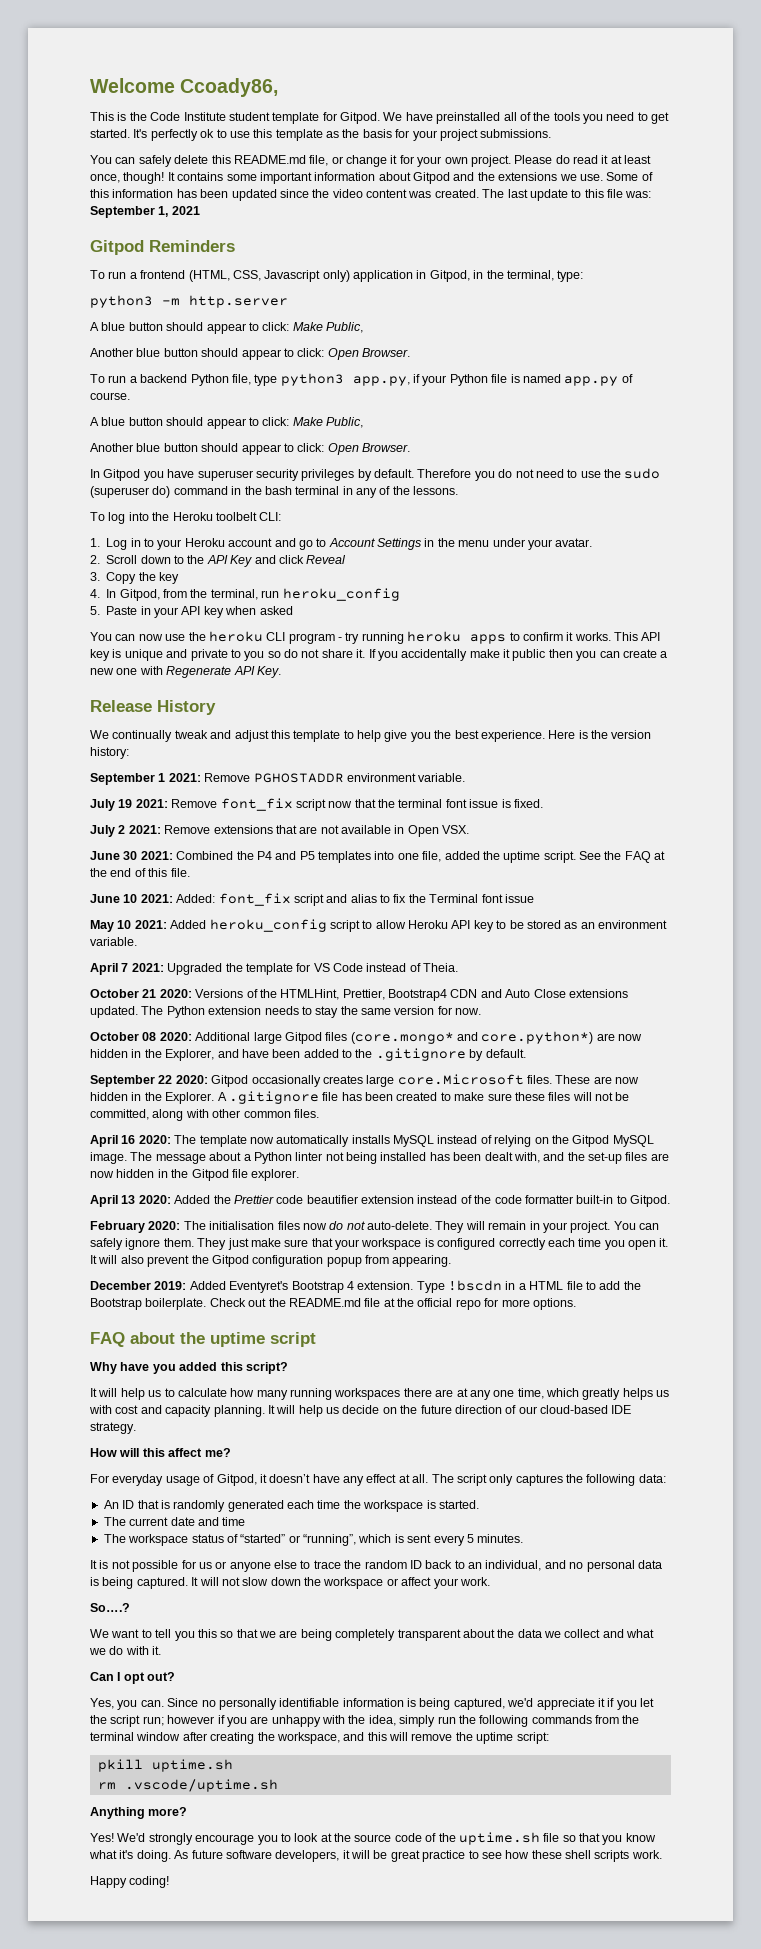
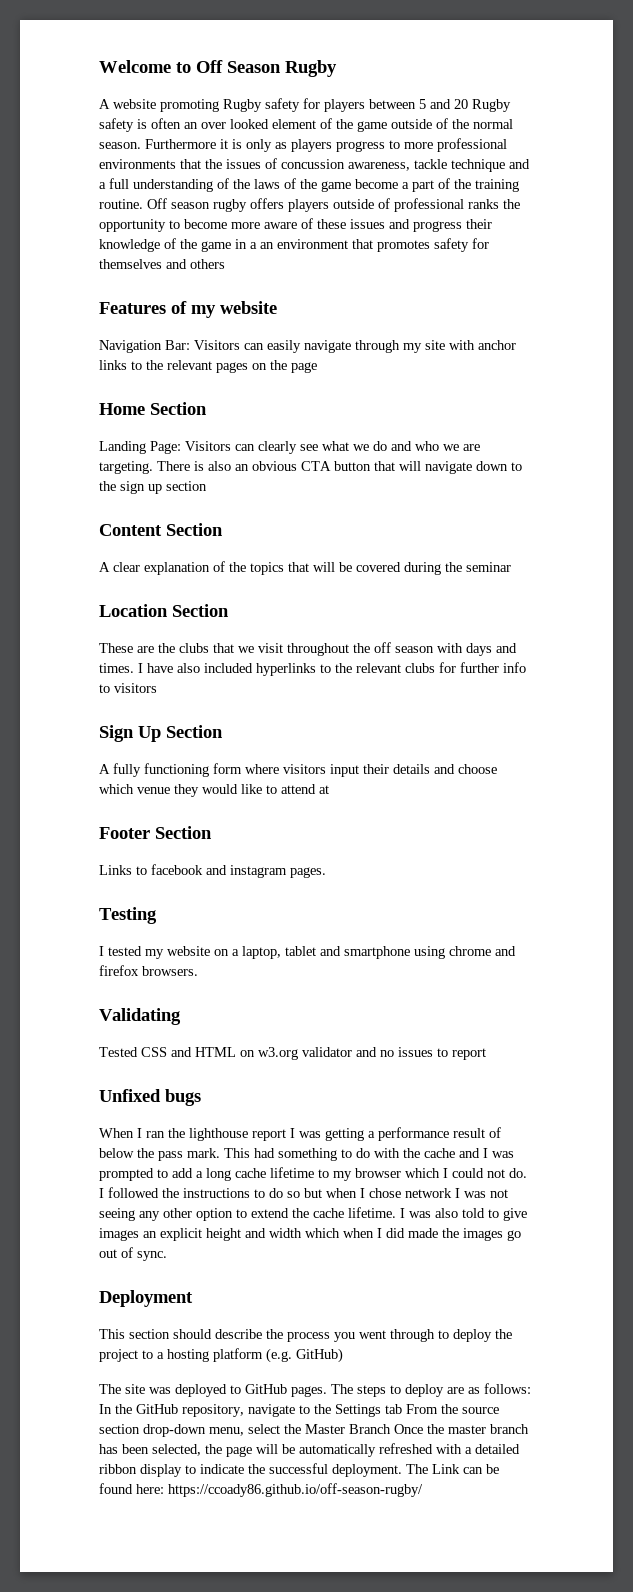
[180,78,279,97] [90,112,670,124] [90,129,552,141] [90,155,652,167] [90,172,653,184] [90,189,652,201] [90,206,200,218] [90,240,235,255] [90,270,584,282] [90,295,288,308] [90,322,363,334] [90,348,410,360] [90,373,633,386] [90,392,130,400] [90,417,363,429] [90,443,410,455] [90,468,661,481] [90,486,459,498] [90,512,282,524] [90,538,593,550] [90,555,347,567] [90,572,179,584] [90,588,400,601] [90,606,293,618] [90,631,661,644] [90,649,668,661] [90,666,281,678] [90,700,216,715] [90,730,652,742] [90,747,129,759] [90,773,466,785] [90,798,543,811] [90,825,470,837] [90,851,666,863] [90,868,190,877] [90,893,534,906] [90,919,667,932] [90,937,137,946] [90,963,459,975] [90,989,628,1001] [90,1006,482,1018] [90,1031,643,1044] [90,1048,526,1061] [90,1074,640,1087] [90,1091,630,1104] [90,1109,319,1121] [90,1135,654,1147] [90,1152,669,1164] [90,1169,300,1181] [90,1195,670,1207] [90,1221,659,1233] [90,1238,669,1250] [90,1255,452,1267] [90,1280,641,1293] [90,1298,576,1310] [90,1332,316,1347] [90,1362,288,1374] [90,1388,670,1400] [89,1405,632,1417] [90,1422,136,1434] [90,1448,231,1457] [90,1474,666,1486] [103,1500,479,1512] [103,1517,246,1526] [103,1534,524,1546] [90,1560,662,1572] [90,1577,490,1589] [90,1603,130,1612] [90,1629,655,1641] [89,1646,162,1655] [90,1672,176,1684] [90,1698,654,1710] [90,1715,640,1727] [90,1732,549,1744] [97,1759,233,1772] [97,1779,278,1792] [90,1807,188,1819] [90,1832,656,1845] [89,1850,662,1862] [90,1876,170,1888] Ccoady86, // This is the Code Institute student template for Gitpod. We have preinstalled all of the tools you need to get started. It's perfectly ok to use this template as the basis for your project submissions. // You can safely delete this README.md file, or change it for your own project. Please do read it at least once, though! It contains some important information about Gitpod and the extensions we use. Some of this information has been updated since the video content was created. The last update to this file was: September 1, 2021 // Gitpod Reminders // To run a frontend (HTML, CSS, Javascript only) application in Gitpod, in the terminal, type: // python3 -m http.server // A blue button should appear to click: Make Public, // Another blue button should appear to click: Open Browser. // To run a backend Python file, type python3 app.py, if your Python file is named app.py of course. // A blue button should appear to click: Make Public, // Another blue button should appear to click: Open Browser. // In Gitpod you have superuser security privileges by default. Therefore you do not need to use the sudo (superuser do) command in the bash terminal in any of the lessons. // To log into the Heroku toolbelt CLI: // 1. Log in to your Heroku account and go to Account Settings in the menu under your avatar. // 2. Scroll down to the API Key and click Reveal // 3. Copy the key // 4. In Gitpod, from the terminal, run heroku_config // 5. Paste in your API key when asked // You can now use the heroku CLI program - try running heroku apps to confirm it works. This API key is unique and private to you so do not share it. If you accidentally make it public then you can create a new one with Regenerate API Key. // Release History // We continually tweak and adjust this template to help give you the best experience. Here is the version history: // September 1 2021: Remove PGHOSTADDR environment variable. // July 19 2021: Remove font_fix script now that the terminal font issue is fixed. // July 2 2021: Remove extensions that are not available in Open VSX. // June 30 2021: Combined the P4 and P5 templates into one file, added the uptime script. See the FAQ at the end of this file. // June 10 2021: Added: font_fix script and alias to fix the Terminal font issue // May 10 2021: Added heroku_config script to allow Heroku API key to be stored as an environment variable. // April 7 2021: Upgraded the template for VS Code instead of Theia. // October 21 2020: Versions of the HTMLHint, Prettier, Bootstrap4 CDN and Auto Close extensions updated. The Python extension needs to stay the same version for now. // October 08 2020: Additional large Gitpod files (core.mongo* and core.python*) are now hidden in the Explorer, and have been added to the .gitignore by default. // September 22 2020: Gitpod occasionally creates large core.Microsoft files. These are now hidden in the Explorer. A .gitignore file has been created to make sure these files will not be committed, along with other common files. // April 16 2020: The template now automatically installs MySQL instead of relying on the Gitpod MySQL image. The message about a Python linter not being installed has been dealt with, and the set-up files are now hidden in the Gitpod file explorer. // April 13 2020: Added the Prettier code beautifier extension instead of the code formatter built-in to Gitpod. // February 2020: The initialisation files now do not auto-delete. They will remain in your project. You can safely ignore them. They just make sure that your workspace is configured correctly each time you open it. It will also prevent the Gitpod configuration popup from appearing. // December 2019: Added Eventyret's Bootstrap 4 extension. Type !bscdn in a HTML file to add the Bootstrap boilerplate. Check out the README.md file at the official repo for more options. // FAQ about the uptime script // Why have you added this script? // It will help us to calculate how many running workspaces there are at any one time, which greatly helps us with cost and capacity planning. It will help us decide on the future direction of our cloud-based IDE strategy. // How will this affect me? // For everyday usage of Gitpod, it doesn’t have any effect at all. The script only captures the following data: // An ID that is randomly generated each time the workspace is started. // The current date and time // The workspace status of “started” or “running”, which is sent every 5 minutes. // It is not possible for us or anyone else to trace the random ID back to an individual, and no personal data is being captured. It will not slow down the workspace or affect your work. // So….? // We want to tell you this so that we are being completely transparent about the data we collect and what we do with it. // Can I opt out? // Yes, you can. Since no personally identifiable information is being captured, we'd appreciate it if you let the script run; however if you are unhappy with the idea, simply run the following commands from the terminal window after creating the workspace, and this will remove the uptime script: // pkill uptime.sh // rm .vscode/uptime.sh // Anything more? // Yes! We'd strongly encourage you to look at the source code of the uptime.sh file so that you know what it's doing. As future software developers, it will be great practice to see how these shell scripts work. // Happy coding! -> [176,60,337,77] [99,98,511,112] [99,118,513,132] [99,138,507,152] [99,158,530,172] [99,178,519,192] [99,198,520,212] [99,218,492,232] [99,238,489,252] [99,259,225,269] [99,301,277,318] [99,340,516,353] [99,360,317,373] [99,402,207,415] [99,441,480,454] [99,461,522,474] [99,481,207,494] [99,523,223,536] [99,561,511,575] [99,604,229,617] [99,642,517,656] [99,662,526,676] [99,683,157,693] [99,725,223,742] [99,763,497,777] [99,784,329,797] [99,826,212,839] [99,864,326,878] [99,907,157,924] [99,946,516,959] [99,965,198,976] [99,1008,181,1025] [99,1047,486,1060] [99,1089,201,1106] [99,1127,501,1141] [99,1148,514,1161] [99,1167,527,1181] [99,1187,508,1198] [99,1207,527,1221] [99,1228,521,1241] [99,1247,167,1261] [99,1290,193,1307] [99,1329,512,1342] [99,1348,343,1363] [99,1383,531,1397] [99,1404,499,1417] [99,1424,529,1437] [99,1443,520,1457] [99,1463,499,1477] [99,1483,423,1497] to Off Season Rugby // A website promoting Rugby safety for players between 5 and 20 Rugby safety is often an over looked element of the game outside of the normal season. Furthermore it is only as players progress to more professional environments that the issues of concussion awareness, tackle technique and a full understanding of the laws of the game become a part of the training routine. Off season rugby offers players outside of professional ranks the opportunity to become more aware of these issues and progress their knowledge of the game in a an environment that promotes safety for themselves and others // Features of my website // Navigation Bar: Visitors can easily navigate through my site with anchor links to the relevant pages on the page // Home Section // Landing Page: Visitors can clearly see what we do and who we are targeting. There is also an obvious CTA button that will navigate down to the sign up section // Content Section // A clear explanation of the topics that will be covered during the seminar // Location Section // These are the clubs that we visit throughout the off season with days and times. I have also included hyperlinks to the relevant clubs for further info to visitors // Sign Up Section // A fully functioning form where visitors input their details and choose which venue they would like to attend at // Footer Section // Links to facebook and instagram pages. // Testing // I tested my website on a laptop, tablet and smartphone using chrome and firefox browsers. // Validating // Tested CSS and HTML on w3.org validator and no issues to report // Unfixed bugs // When I ran the lighthouse report I was getting a performance result of below the pass mark. This had something to do with the cache and I was prompted to add a long cache lifetime to my browser which I could not do. I followed the instructions to do so but when I chose network I was not seeing any other option to extend the cache lifetime. I was also told to give images an explicit height and width which when I did made the images go out of sync. // Deployment // This section should describe the process you went through to deploy the project to a hosting platform (e.g. GitHub) // The site was deployed to GitHub pages. The steps to deploy are as follows: In the GitHub repository, navigate to the Settings tab From the source section drop-down menu, select the Master Branch Once the master branch has been selected, the page will be automatically refreshed with a detailed ribbon display to indicate the successful deployment. The Link can be found here: https://ccoady86.github.io/off-season-rugby/

